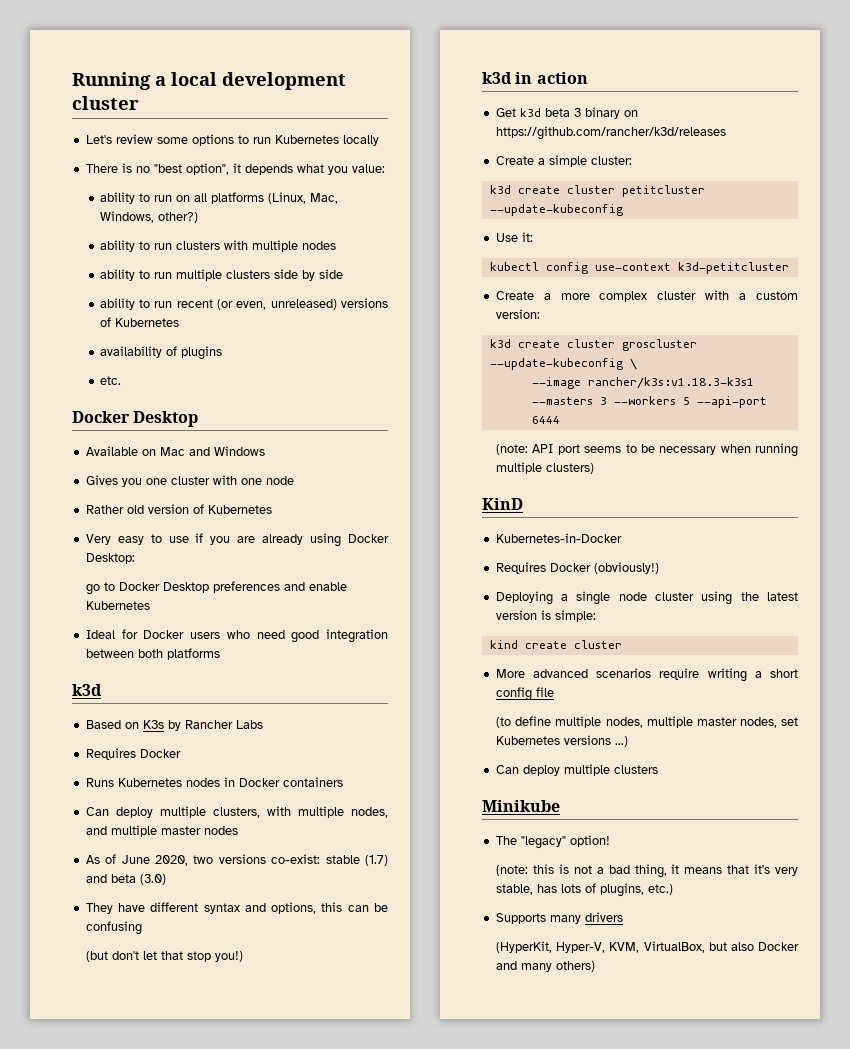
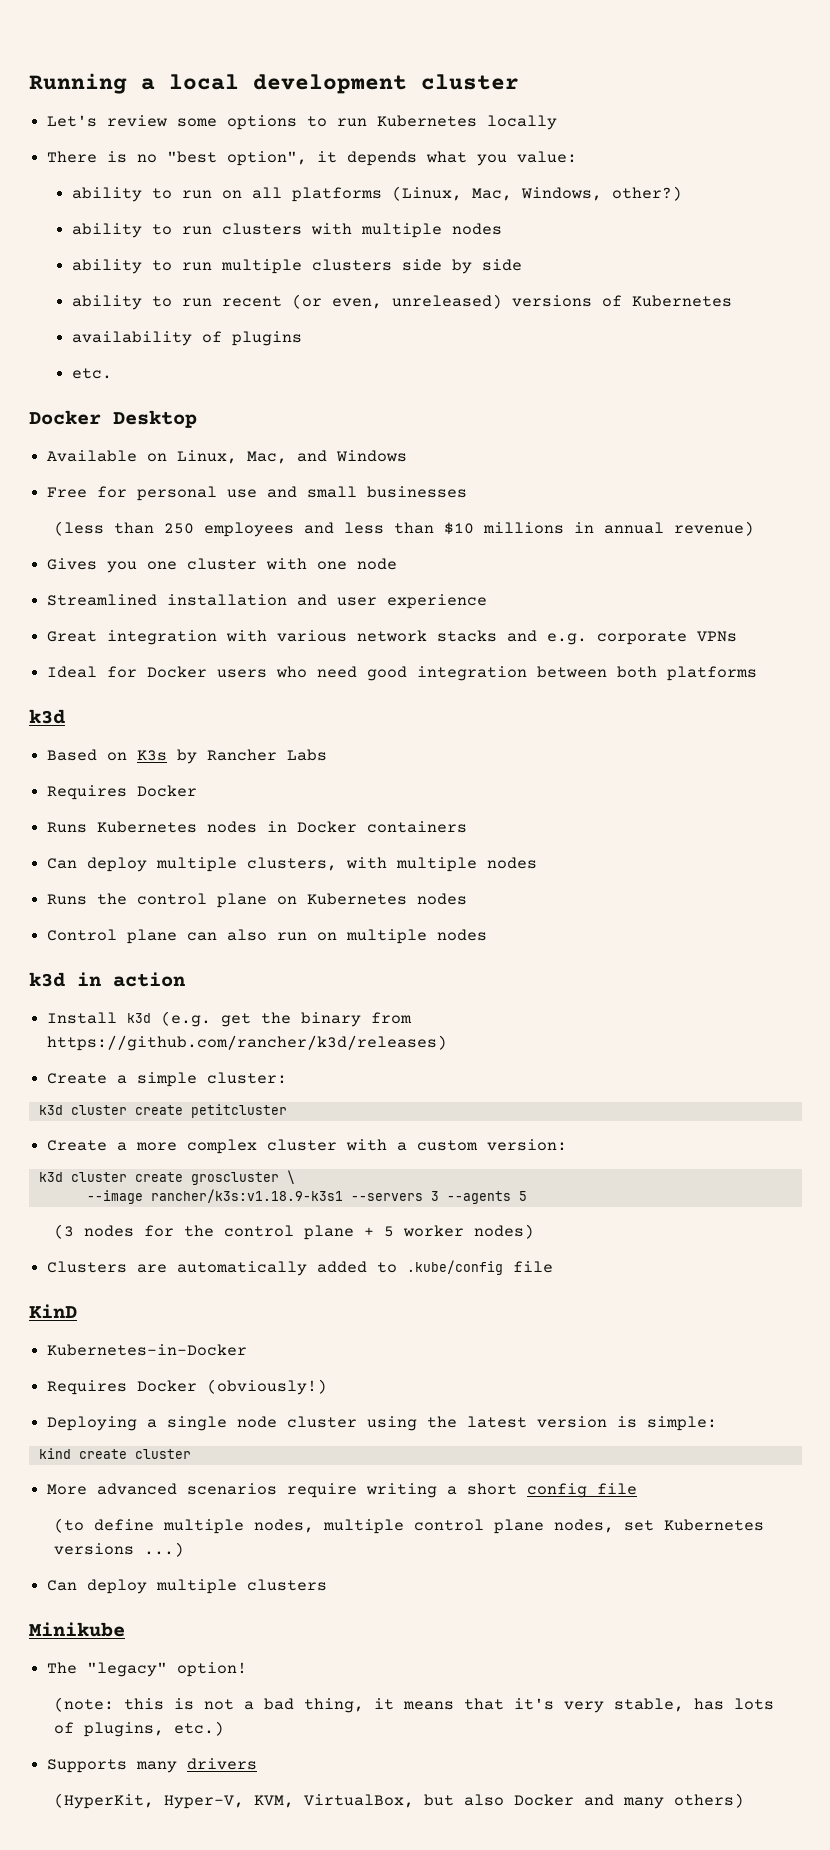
[159,447,185,456] Mac -> [177,450,288,464] Linux, Mac,
(265, 451) none -> [47,486,468,501] [53,521,754,537] // Free for personal use and small businesses // (less than 250 employees and less than $10 millions in annual revenue)
[85,504,272,514] [85,533,389,547] [85,553,135,564] [86,581,348,595] [86,601,151,610] Rather old version of Kubernetes // Very easy to use if you are already using Docker Desktop: // go to Docker Desktop preferences and enable Kubernetes -> [47,594,488,609] [47,630,738,645] Streamlined installation and user experience // Great integration with various network stacks and e.g. corporate VPNs
[350,807,388,818] [85,825,238,837] [85,854,388,866] [85,874,166,885] [85,902,388,914] [85,921,142,935] [86,951,244,962] [482,72,588,84] [495,107,638,119] [495,126,726,140] nodes, and multiple master nodes // As of June 2020, two versions co-exist: stable (1.7) and beta (3.0) // They have different syntax and options, this can be confusing // (but don't let that stop you!) // k3d in action // Get k3d beta 3 binary on https://github.com/rancher/k3d/releases -> [487,857,538,869] [47,893,468,908] [47,929,488,944] [29,972,185,987] [47,1011,413,1027] [47,1035,448,1051] nodes // Runs the control plane on Kubernetes nodes // Control plane can also run on multiple nodes // k3d in action // Install k3d (e.g. get the binary from https://github.com/rancher/k3d/releases)
[517,185,615,194] create cluster -> [70,1105,183,1115] cluster create
[489,204,623,216] [495,232,533,242] [489,262,789,274] --update-kubeconfig // Use it: // kubectl config use-context k3d-petitcluster -> (287, 1111) none
[517,339,697,351] [489,358,637,370] [531,377,754,389] [531,396,767,408] [531,416,560,424] [496,443,798,457] [496,462,595,474] create cluster groscluster --update-kubeconfig \ // --image rancher/k3s:v1.18.3-k3s1 --masters 3 --workers 5 --api-port 6444 // (note: API port seems to be necessary when running multiple clusters) -> [70,1170,295,1185] [86,1189,527,1204] [53,1224,534,1240] [47,1260,554,1276] cluster create groscluster \ // --image rancher/k3s:v1.18.9-k3s1 --servers 3 --agents 5 // (3 nodes for the control plane + 5 worker nodes) // Clusters are automatically added to .kube/config file
[696,717,737,726] master -> [413,1519,544,1534] control plane

